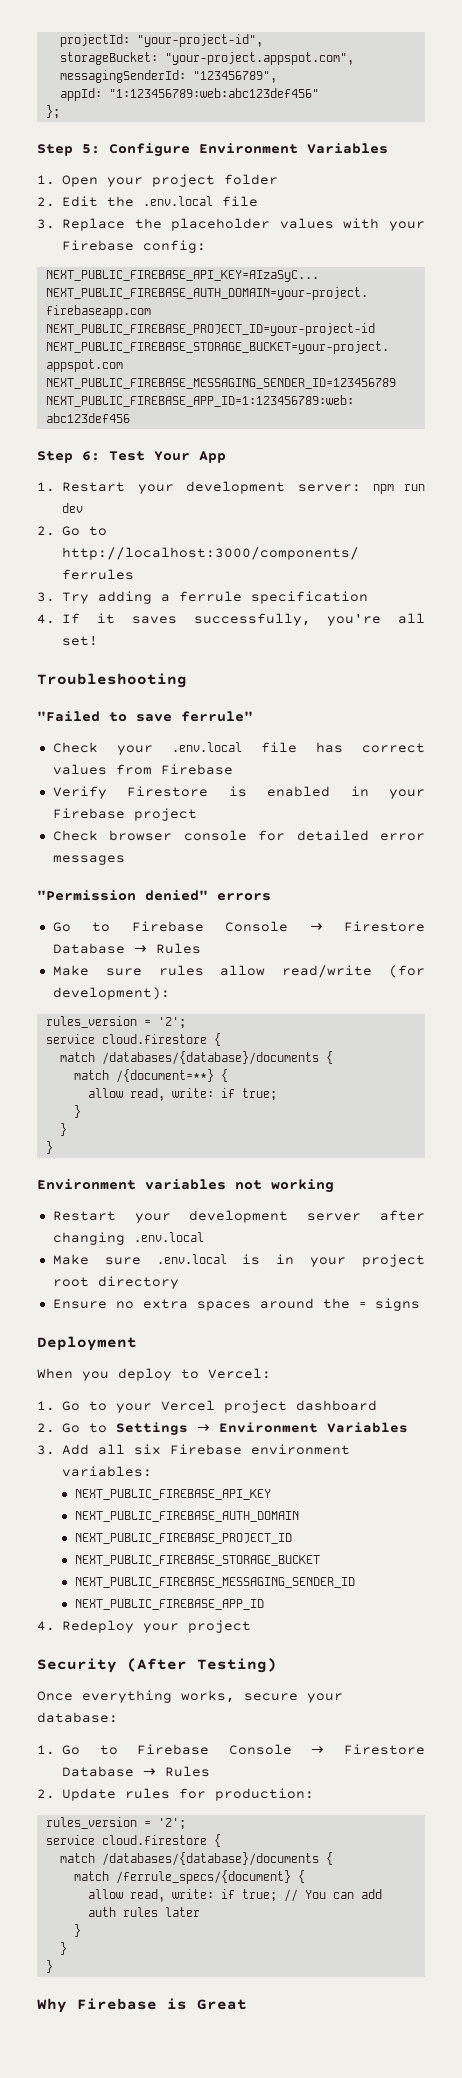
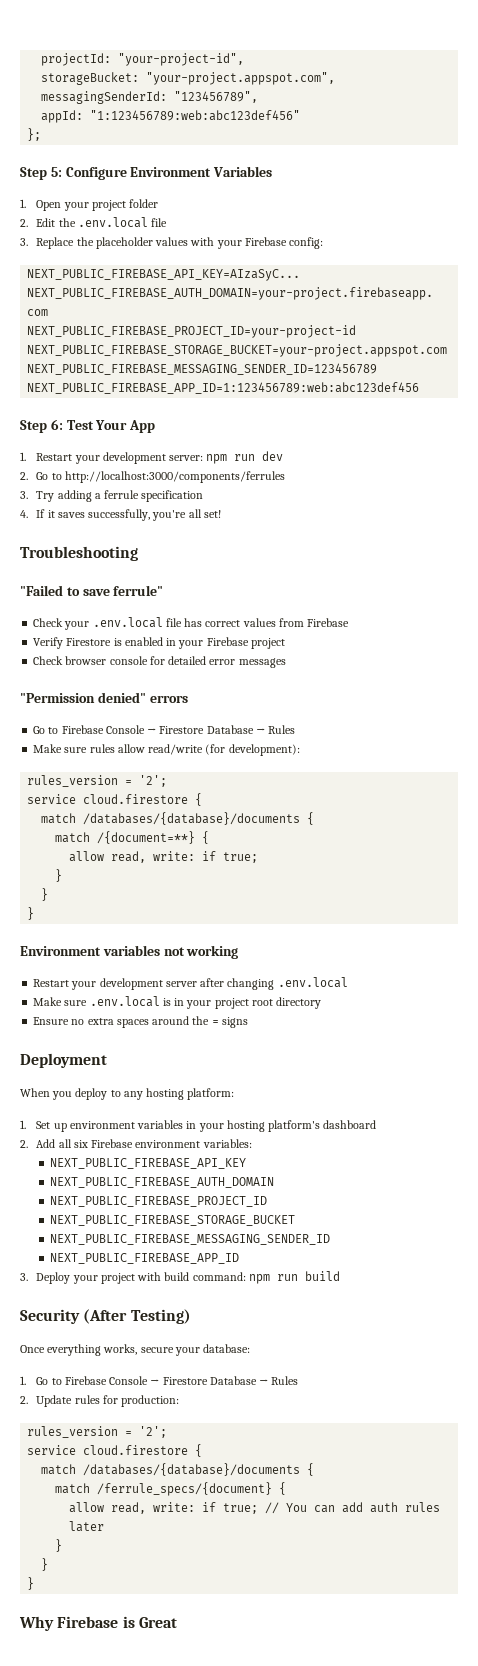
[208,1368,271,1379] [37,1400,378,1413] [37,1422,409,1435] [37,1445,55,1455] Vercel: // 1. Go to your Vercel project dashboard // 2. Go to Settings → Environment Variables // 3. -> [123,1088,235,1100] [20,1120,377,1132] [20,1140,28,1148] any hosting platform: // 1. Set up environment variables in your hosting platform's dashboard // 2.
[37,1620,252,1633] 4. Redeploy your project -> [20,1271,340,1284] 3. Deploy your project with build command: npm run build

